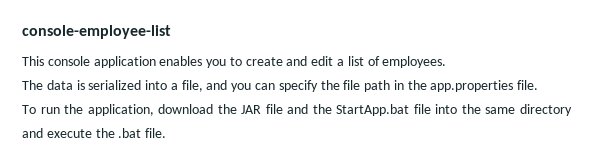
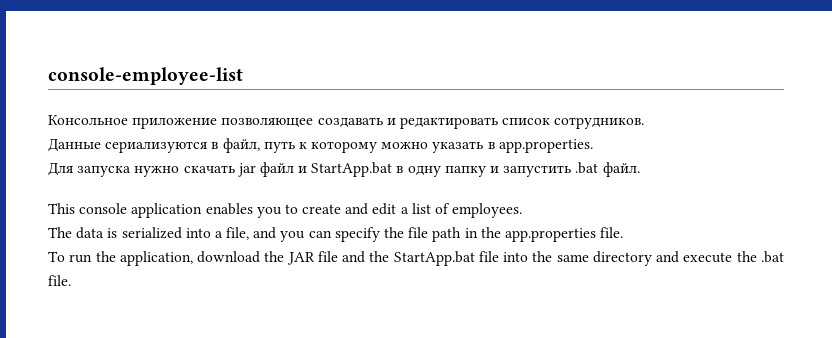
(171, 32) none -> [48,115,645,129] [48,138,593,153] [48,162,640,177] // Консольное приложение позволяющее создавать и редактировать список сотрудников. // Данные сериализуются в файл, путь к которому можно указать в app.properties. // Для запуска нужно скачать jar файл и StartApp.bat в одну папку и запустить .bat файл.

